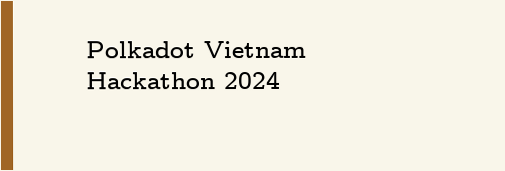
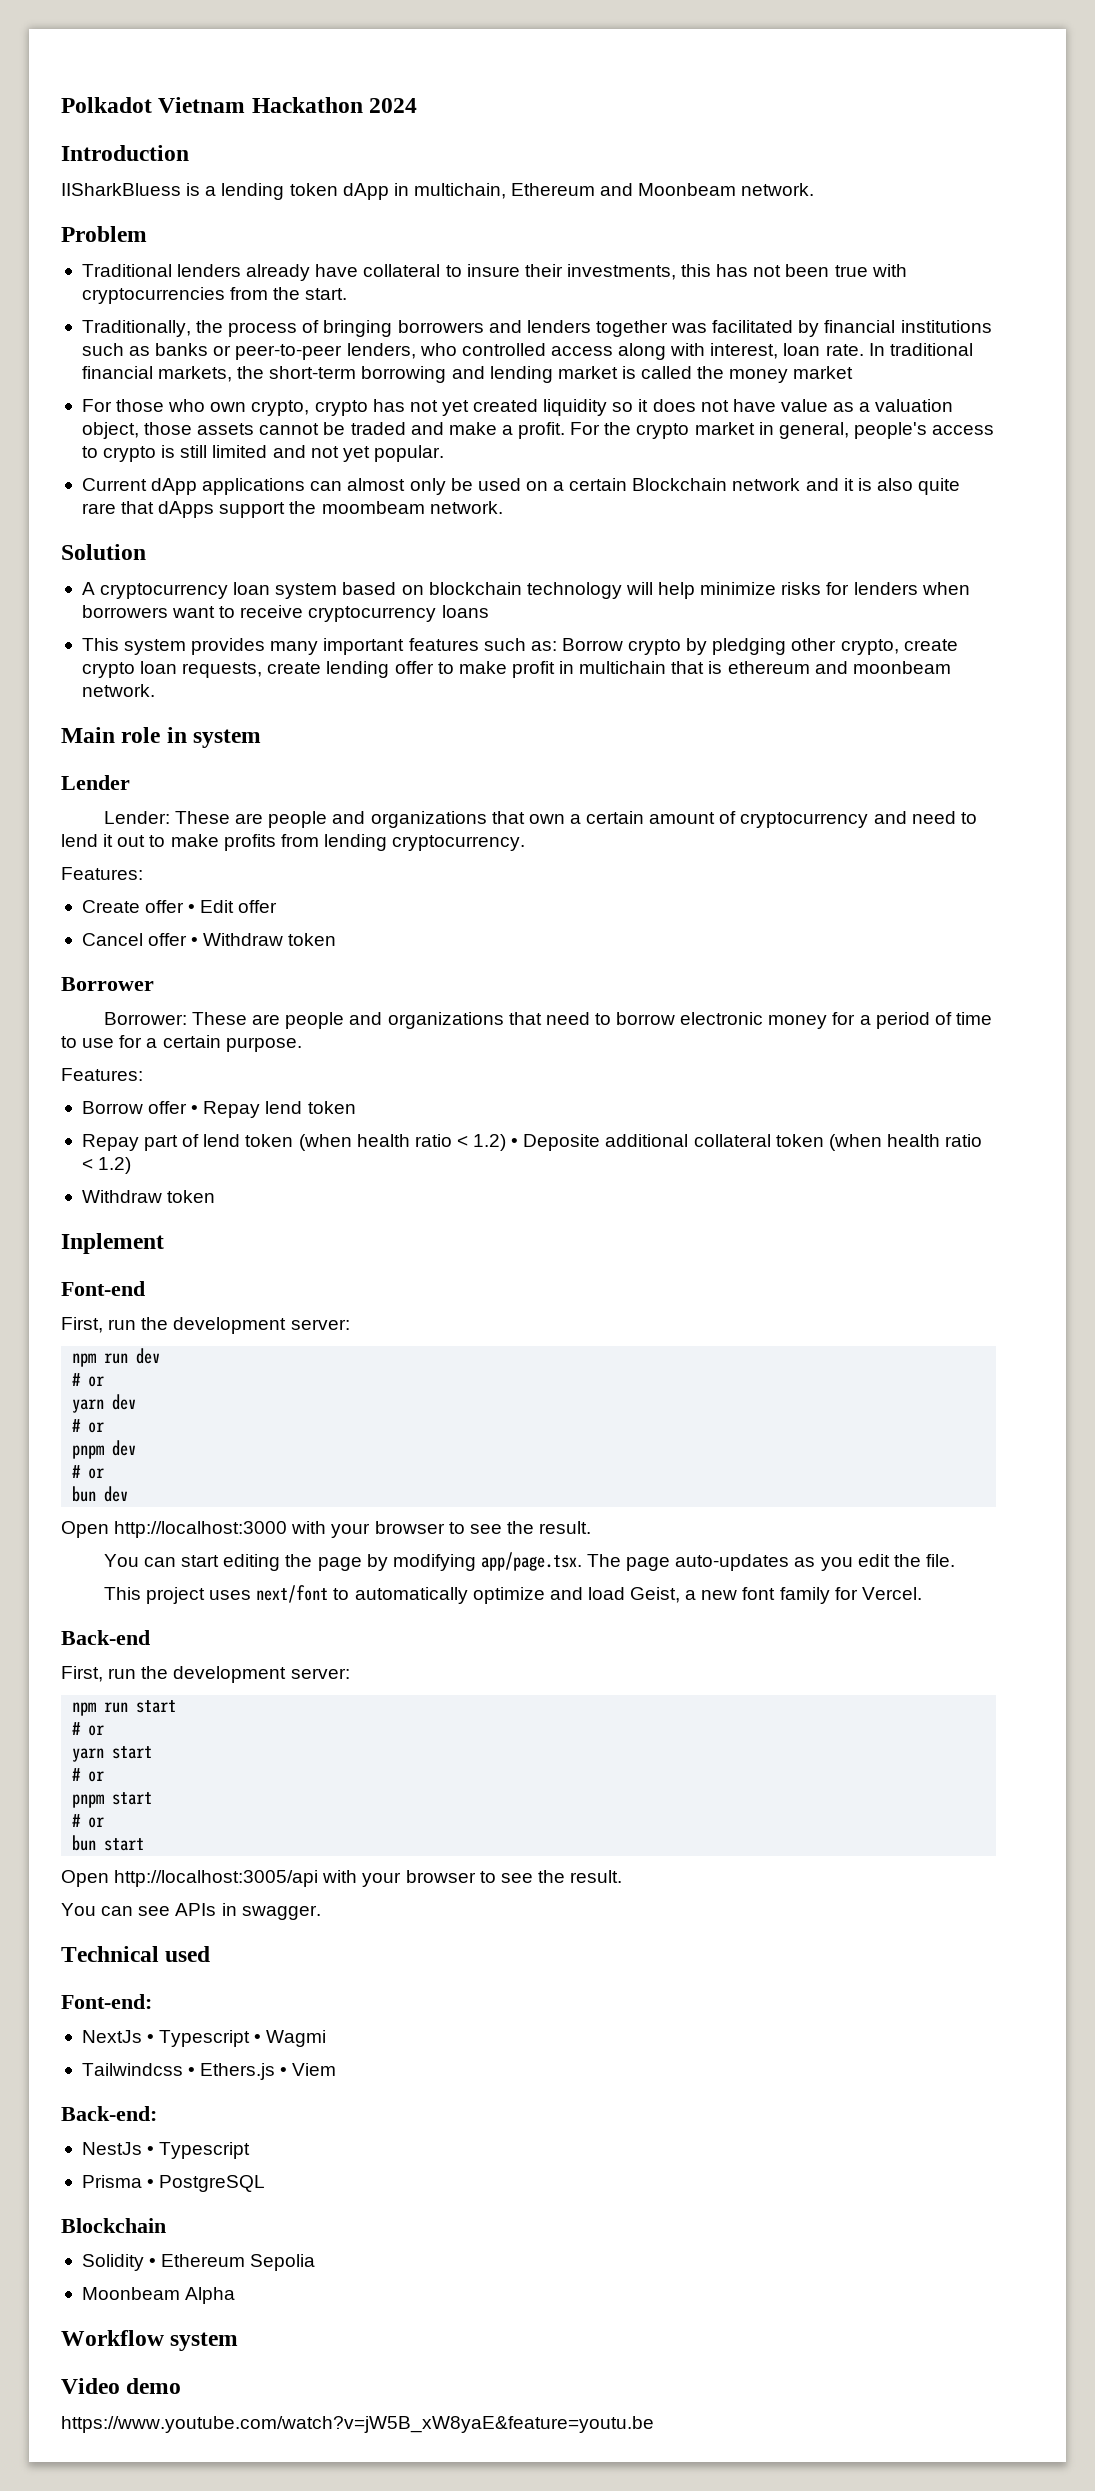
(281, 80) none -> [61,145,189,161] [61,183,815,200] [61,226,147,242] [81,264,907,281] [81,287,348,304] [81,320,992,337] [81,343,973,360] [81,366,854,383] [81,399,954,416] [81,422,995,439] [81,445,444,462] [81,478,961,495] [81,501,503,518] [61,544,146,560] [81,582,970,599] [81,605,489,622] [81,638,958,655] [81,661,951,678] [81,684,155,697] [61,727,262,748] [61,775,130,790] [103,811,977,828] [61,834,526,851] [61,867,143,880] [81,900,278,913] [81,933,337,946] [61,977,154,991] [103,1012,992,1029] [61,1035,302,1052] [61,1068,143,1081] [81,1101,356,1118] [81,1134,983,1151] [81,1157,132,1174] [81,1190,216,1203] [61,1233,164,1254] [61,1281,145,1296] [61,1317,350,1334] [72,1348,161,1367] [72,1373,105,1387] [72,1394,137,1413] [72,1419,105,1433] [72,1440,137,1459] [72,1465,105,1479] [72,1486,129,1502] [61,1521,592,1538] [103,1552,955,1571] [103,1585,922,1604] [61,1630,150,1645] [61,1666,350,1683] [72,1700,177,1716] [72,1722,105,1736] [72,1746,153,1762] [72,1768,105,1782] [72,1792,153,1808] [72,1814,105,1828] [72,1835,145,1851] [61,1870,623,1887] [61,1903,321,1920] [61,1946,211,1962] [61,1994,152,2009] [81,2030,327,2047] [81,2063,337,2080] [61,2106,157,2121] [81,2142,251,2159] [81,2175,266,2192] [61,2218,166,2233] [81,2254,316,2271] [81,2287,236,2304] [61,2330,239,2351] [61,2378,182,2394] [61,2416,654,2433] // Introduction // IISharkBluess is a lending token dApp in multichain, Ethereum and Moonbeam network. // Problem // Traditional lenders already have collateral to insure their investments, this has not been true with cryptocurrencies from the start. // Traditionally, the process of bringing borrowers and lenders together was facilitated by financial institutions such as banks or peer-to-peer lenders, who controlled access along with interest, loan rate. In traditional financial markets, the short-term borrowing and lending market is called the money market // For those who own crypto, crypto has not yet created liquidity so it does not have value as a valuation object, those assets cannot be traded and make a profit. For the crypto market in general, people's access to crypto is still limited and not yet popular. // Current dApp applications can almost only be used on a certain Blockchain network and it is also quite rare that dApps support the moombeam network. // Solution // A cryptocurrency loan system based on blockchain technology will help minimize risks for lenders when borrowers want to receive cryptocurrency loans // This system provides many important features such as: Borrow crypto by pledging other crypto, create crypto loan requests, create lending offer to make profit in multichain that is ethereum and moonbeam network. // Main role in system // Lender // Lender: These are people and organizations that own a certain amount of cryptocurrency and need to lend it out to make profits from lending cryptocurrency. // Features: // Create offer • Edit offer // Cancel offer • Withdraw token // Borrower // Borrower: These are people and organizations that need to borrow electronic money for a period of time to use for a certain purpose. // Features: // Borrow offer • Repay lend token // Repay part of lend token (when health ratio < 1.2) • Deposite additional collateral token (when health ratio < 1.2) // Withdraw token // Inplement // Font-end // First, run the development server: // npm run dev // # or // yarn dev // # or // pnpm dev // # or // bun dev // Open http://localhost:3000 with your browser to see the result. // You can start editing the page by modifying app/page.tsx. The page auto-updates as you edit the file. // This project uses next/font to automatically optimize and load Geist, a new font family for Vercel. // Back-end // First, run the development server: // npm run start // # or // yarn start // # or // pnpm start // # or // bun start // Open http://localhost:3005/api with your browser to see the result. // You can see APIs in swagger. // Technical used // Font-end: // NextJs • Typescript • Wagmi // Tailwindcss • Ethers.js • Viem // Back-end: // NestJs • Typescript // Prisma • PostgreSQL // Blockchain // Solidity • Ethereum Sepolia // Moonbeam Alpha // Workflow system // Video demo // https://www.youtube.com/watch?v=jW5B_xW8yaE&feature=youtu.be

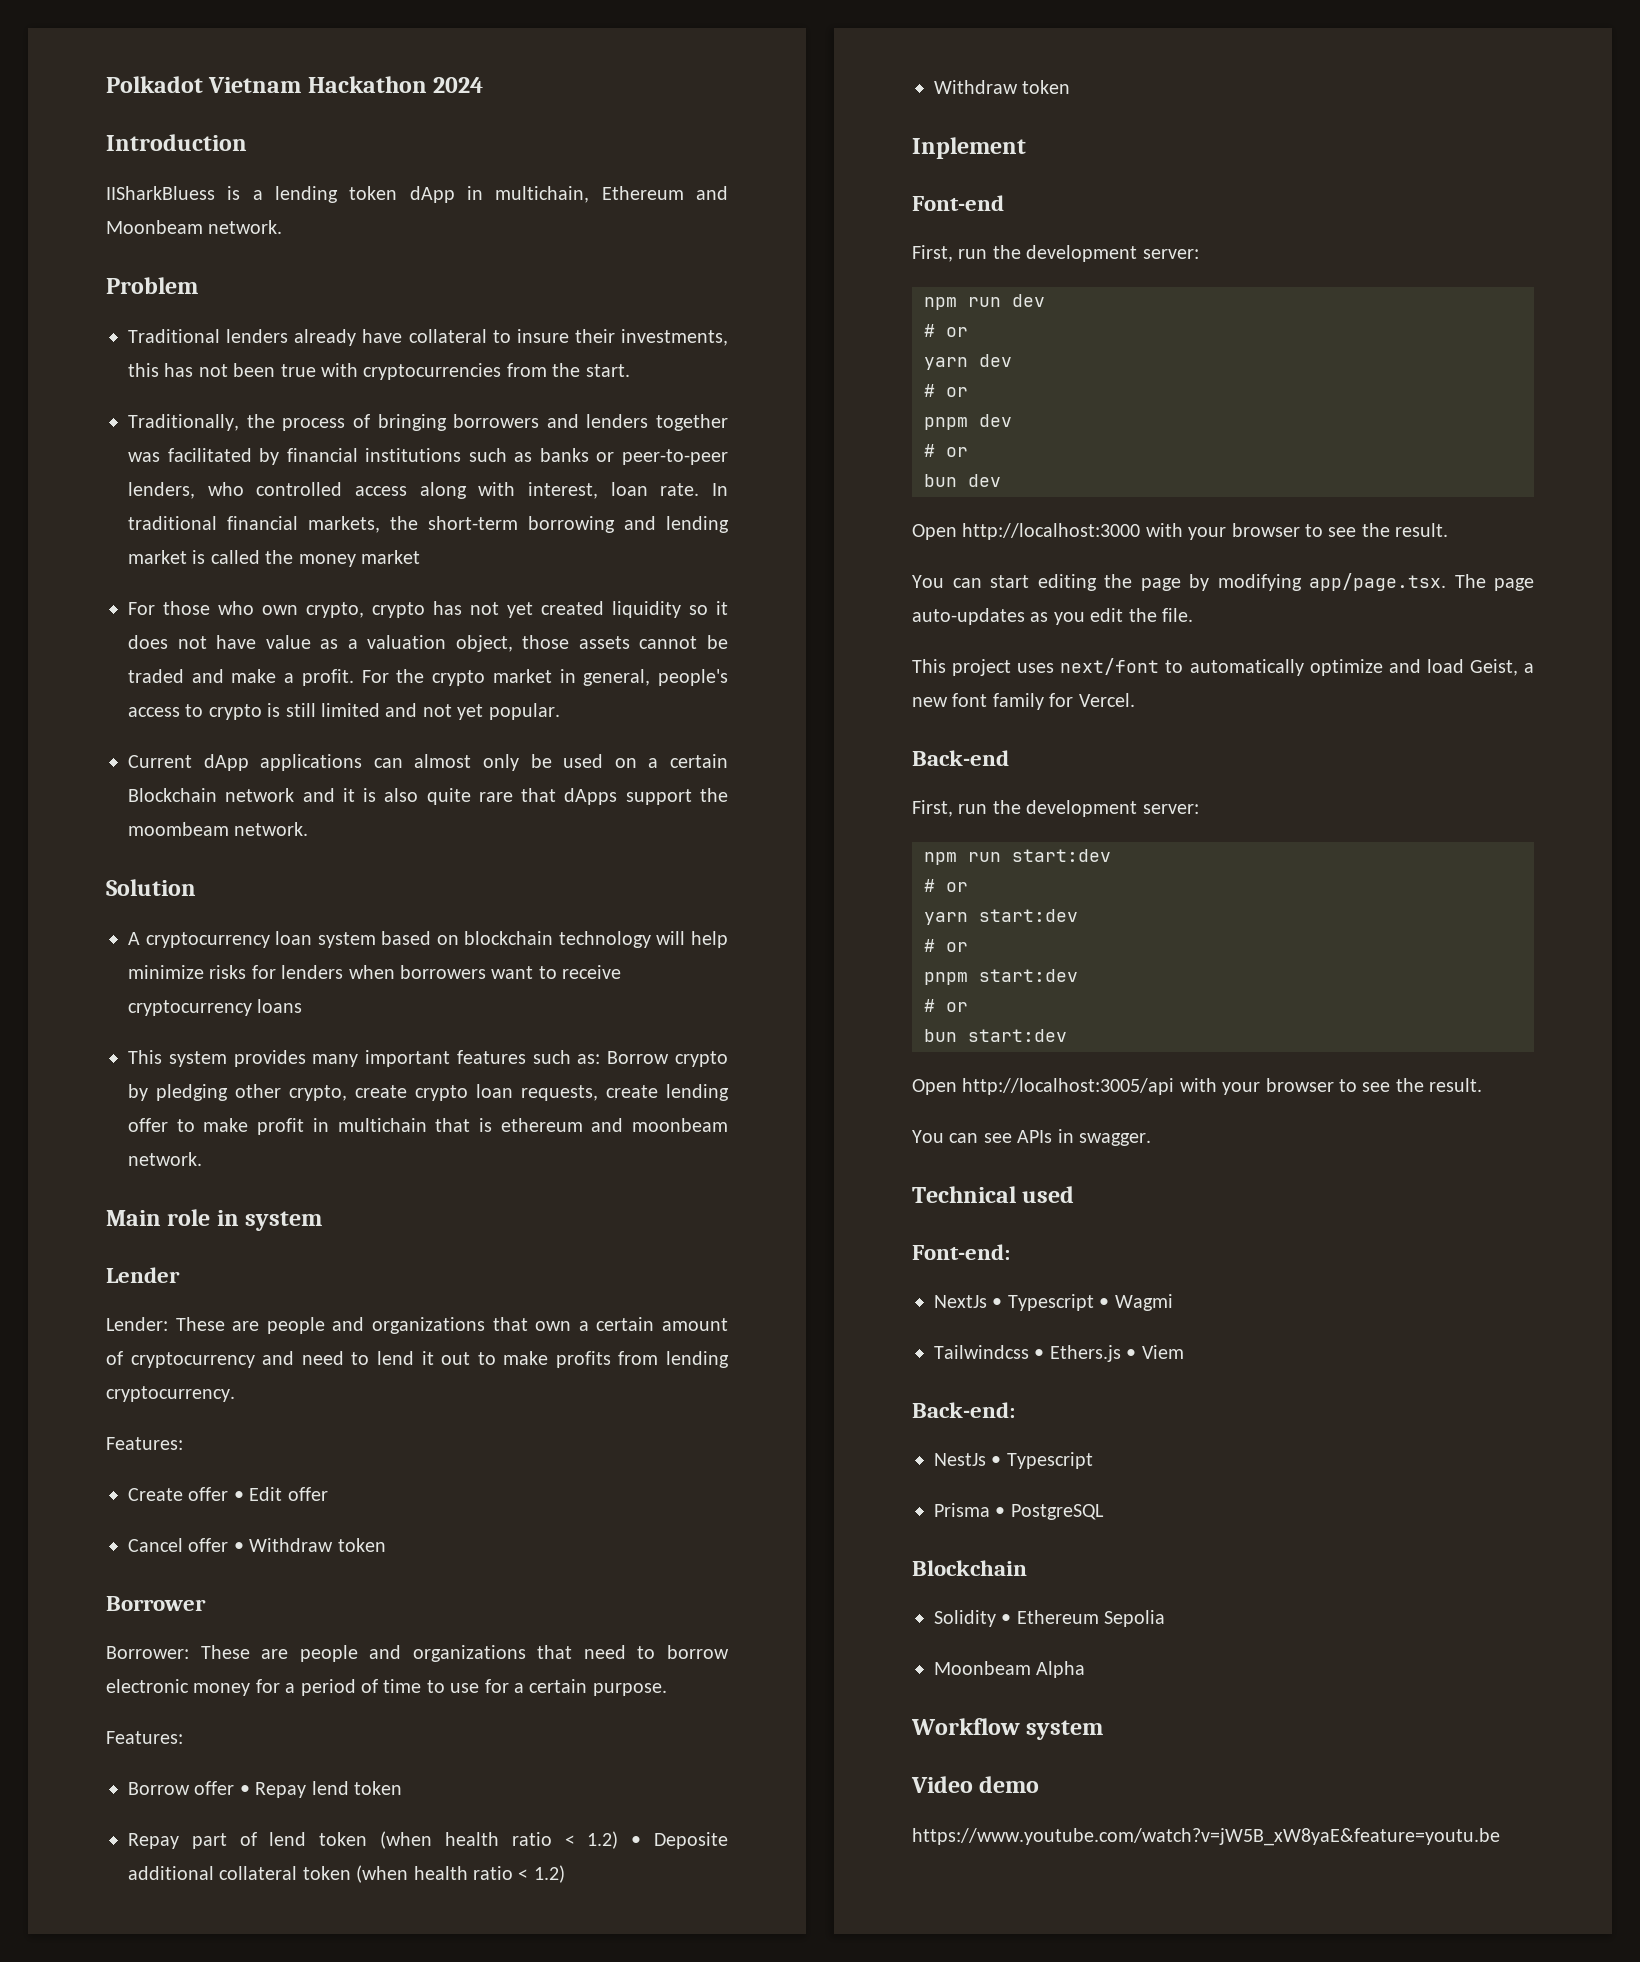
[136,1700,177,1713] [72,1722,105,1736] [72,1746,153,1762] [72,1768,105,1782] [72,1792,153,1808] [72,1814,105,1828] [72,1835,145,1851] start // # or // yarn start // # or // pnpm start // # or // bun start -> [1012,849,1111,862] [924,879,968,892] [924,909,1078,925] [924,939,968,952] [924,969,1078,985] [924,999,968,1012] [924,1029,1067,1042] start:dev // # or // yarn start:dev // # or // pnpm start:dev // # or // bun start:dev

